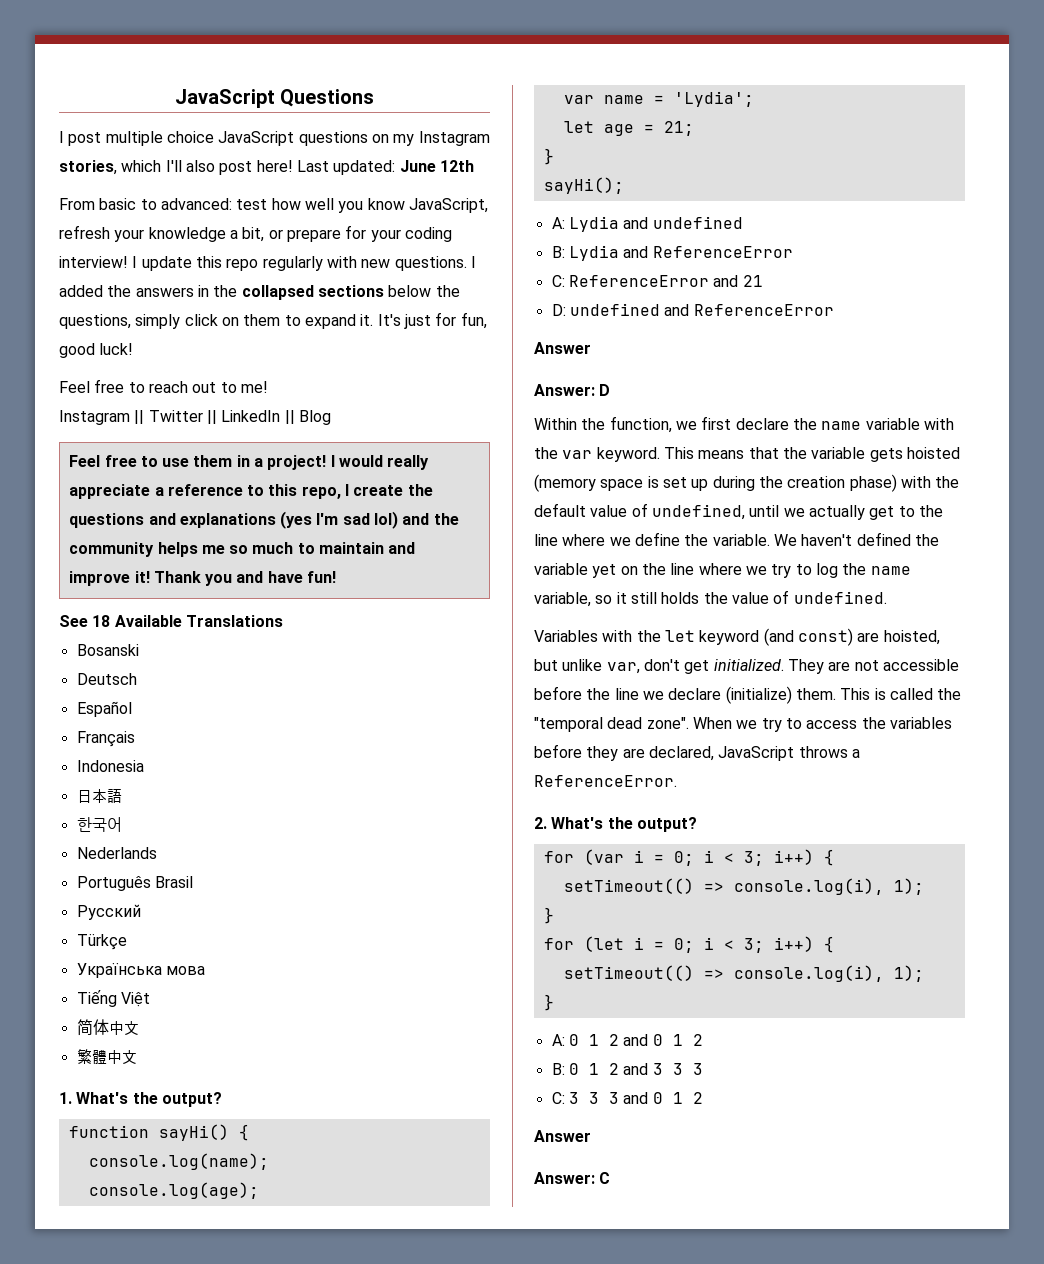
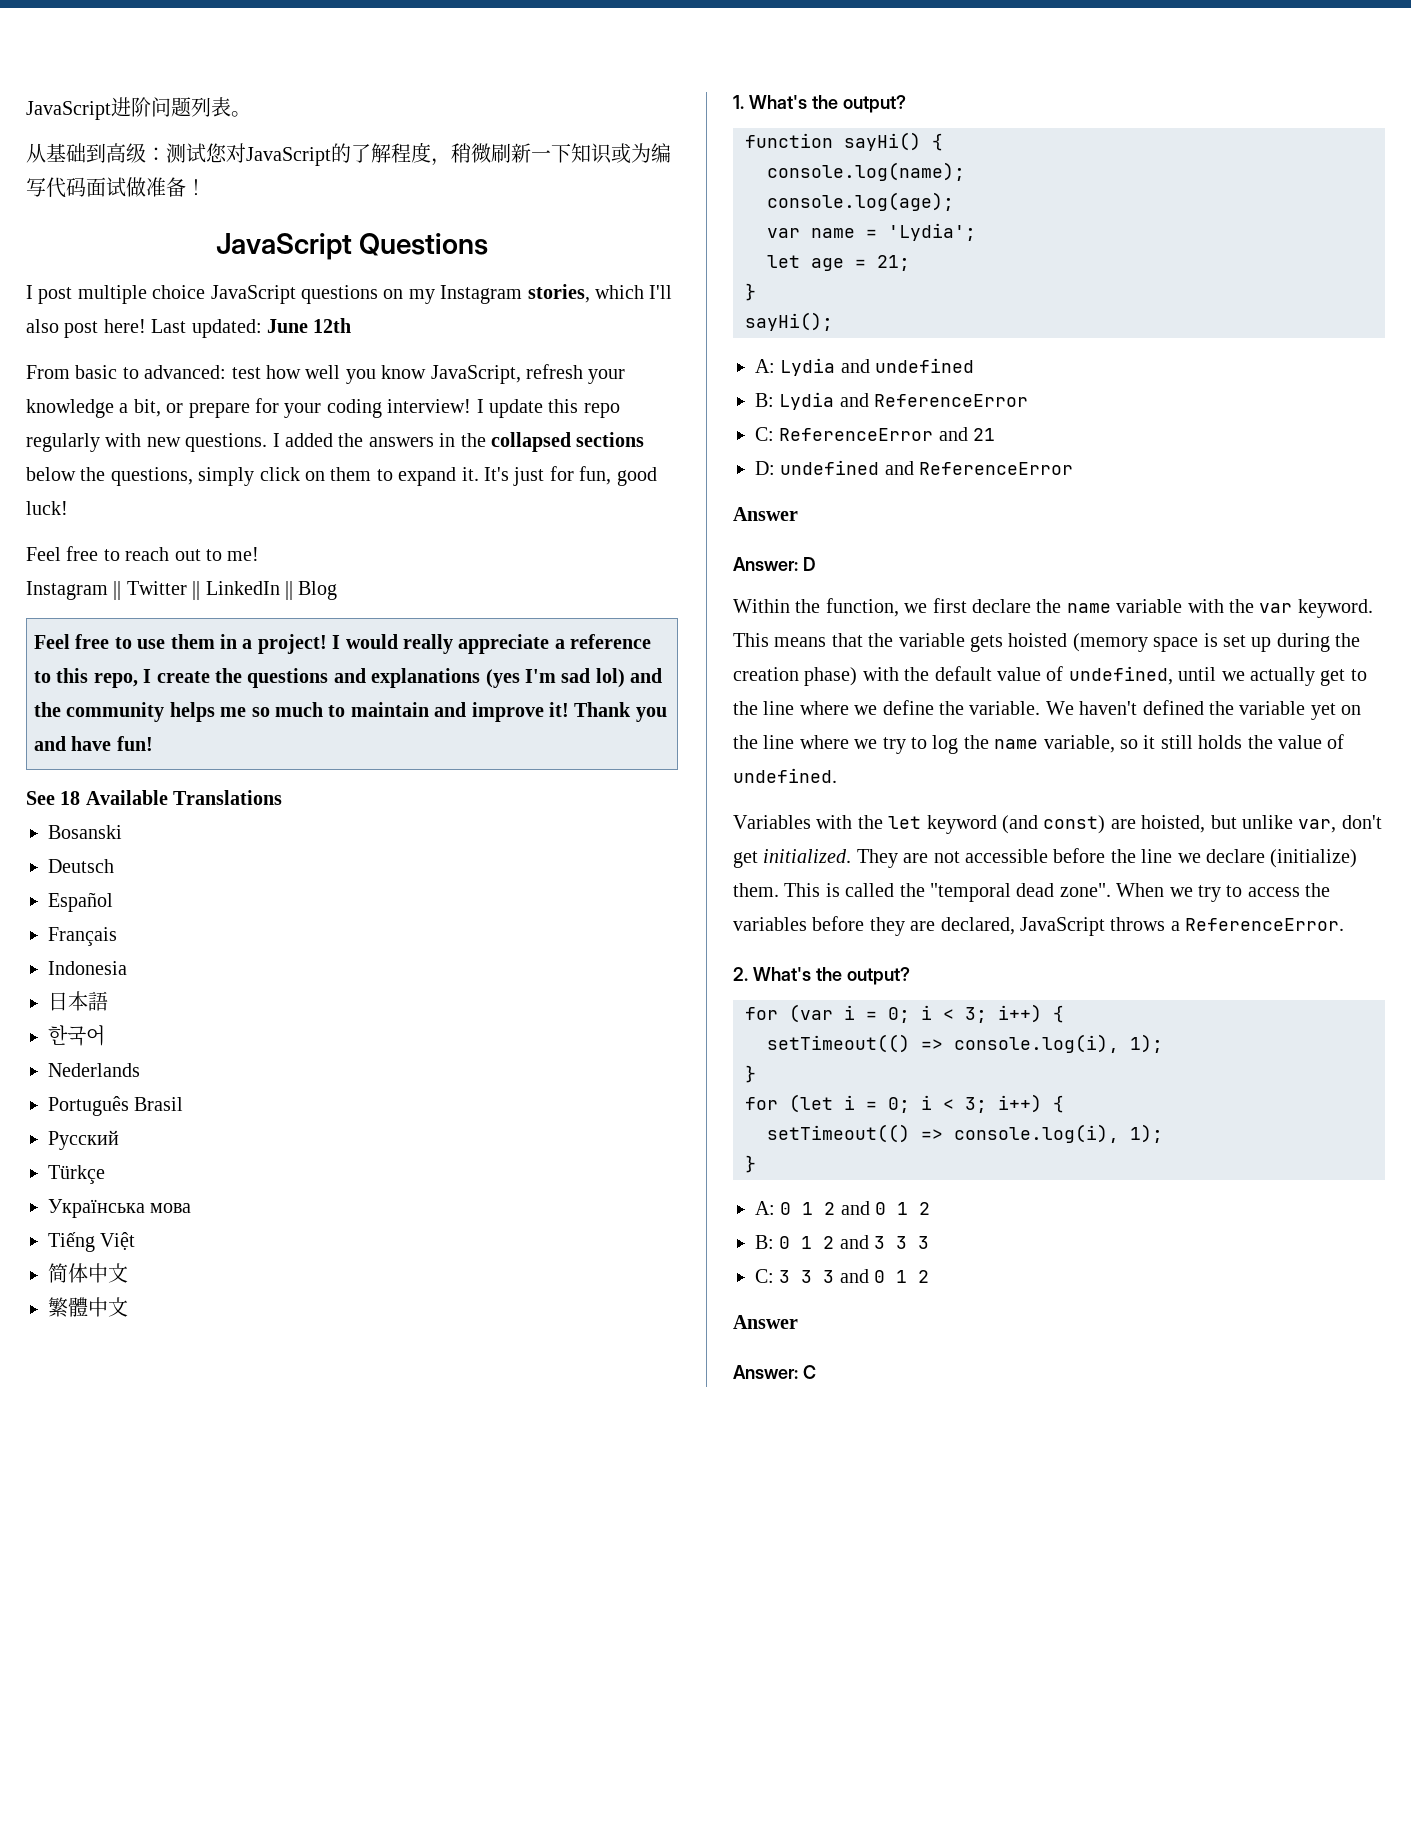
[174,89,275,108] JavaScript -> [26,97,251,120] [26,142,671,166] [26,177,206,198] [215,233,352,260] JavaScript进阶问题列表。 // 从基础到高级：测试您对JavaScript的了解程度，稍微刷新一下知识或为编写代码面试做准备！ // JavaScript

